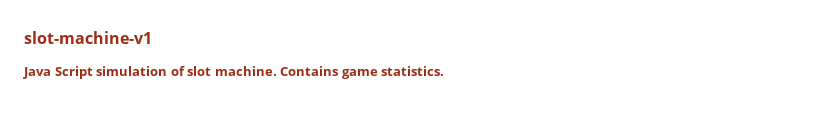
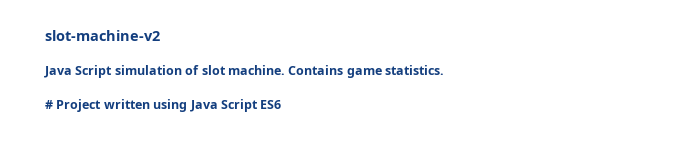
[24,31,152,44] slot-machine-v1 -> [45,30,160,41] slot-machine-v2
(445, 71) none -> [45,99,282,112] // # Project written using Java Script ES6

